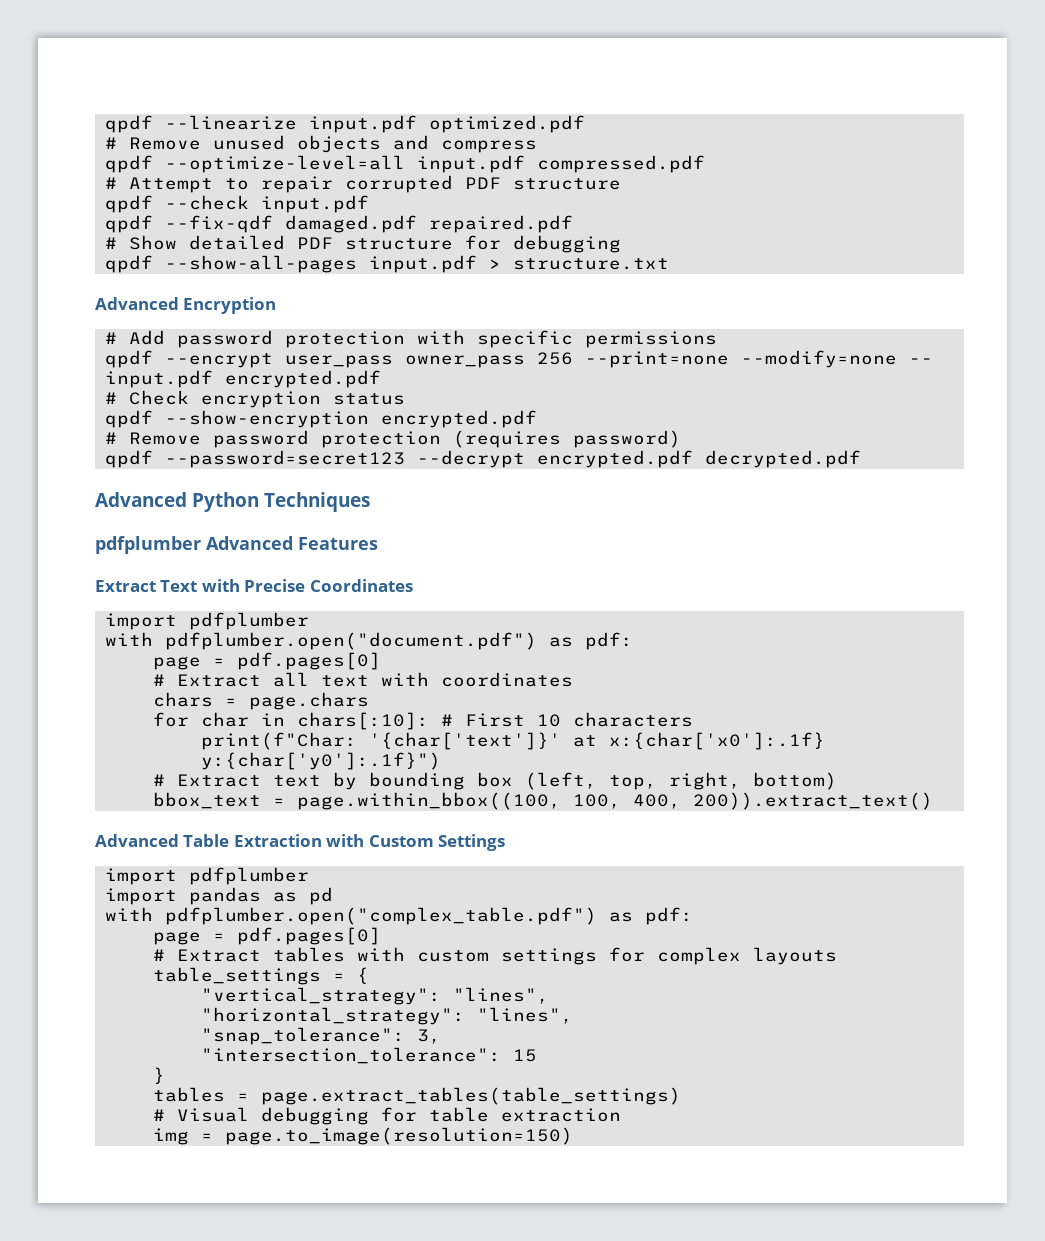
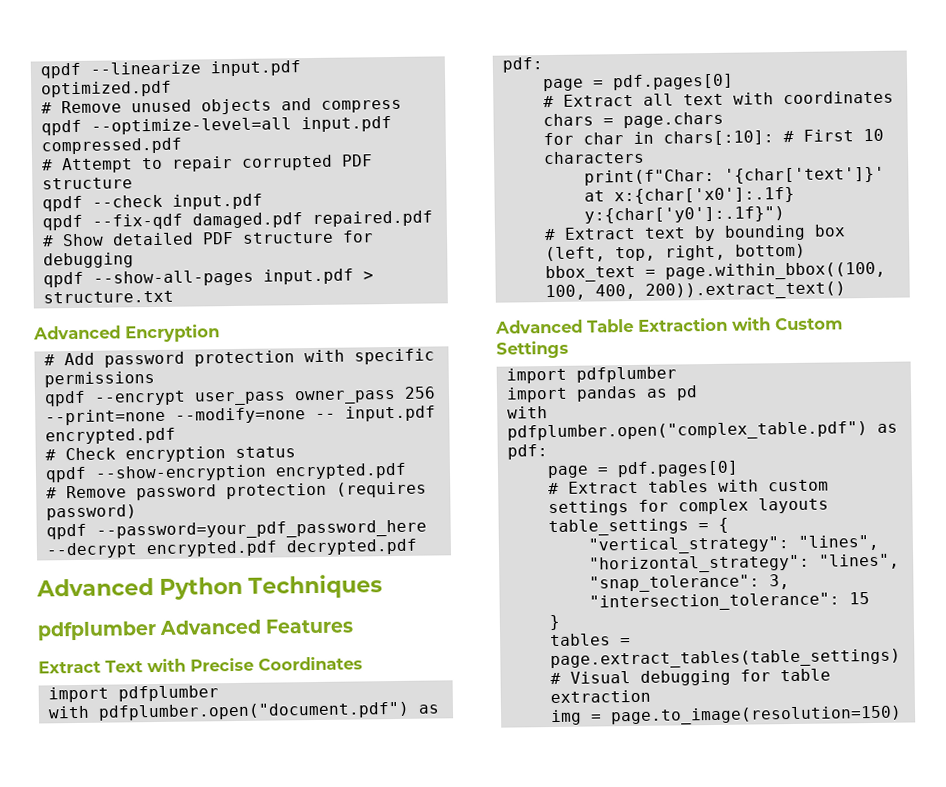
[164,450,405,468] --password=secret123 -> [95,519,427,540] --password=your_pdf_password_here

